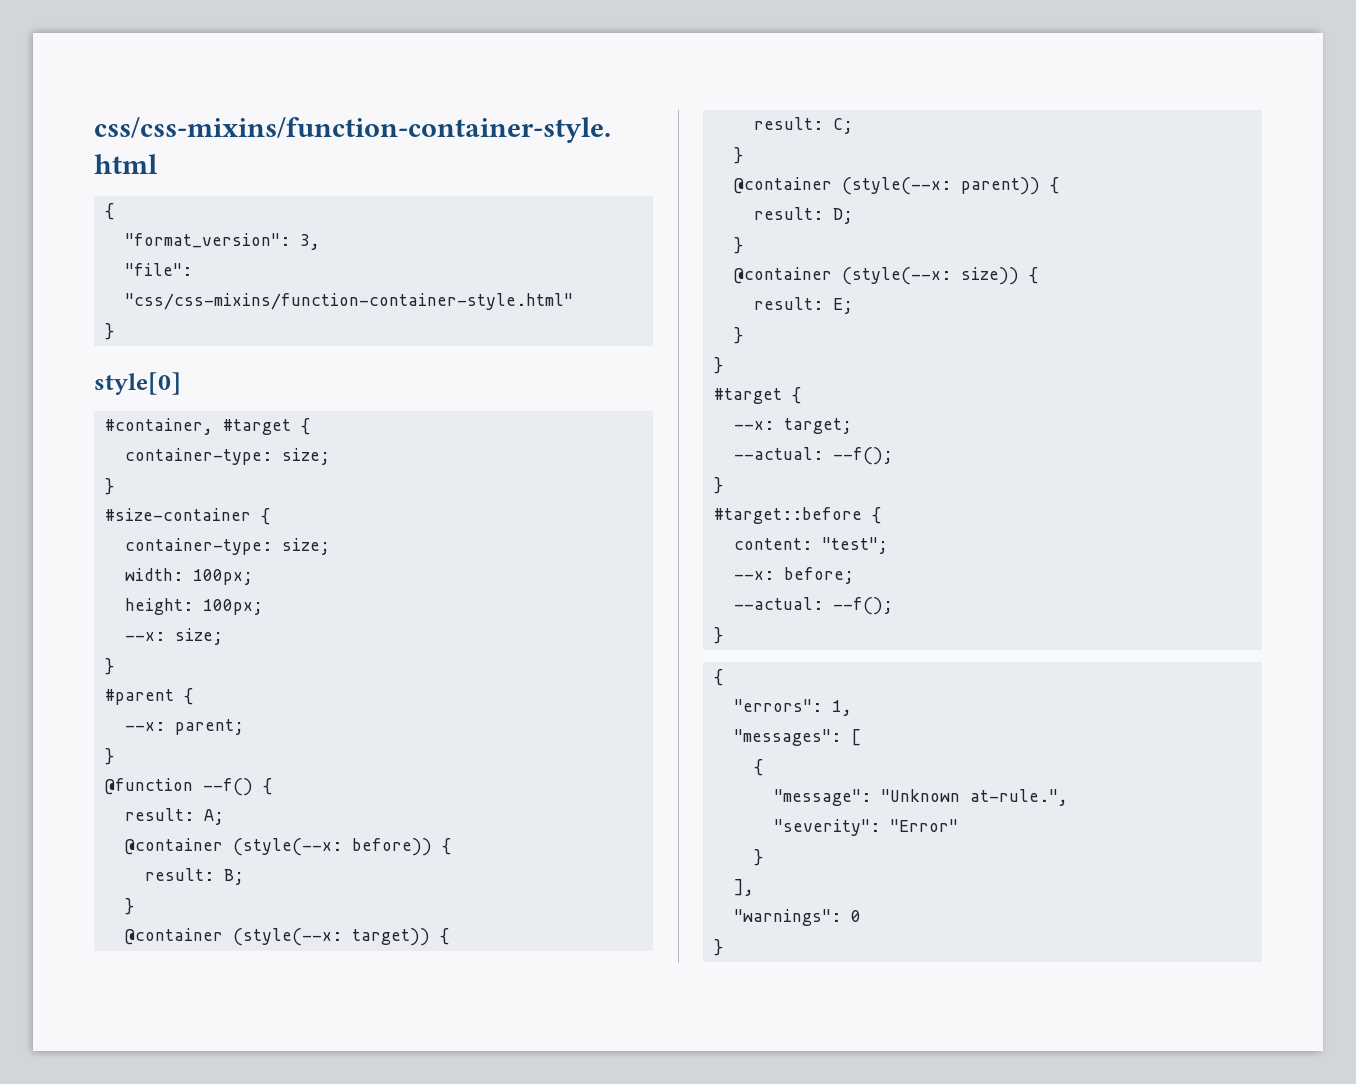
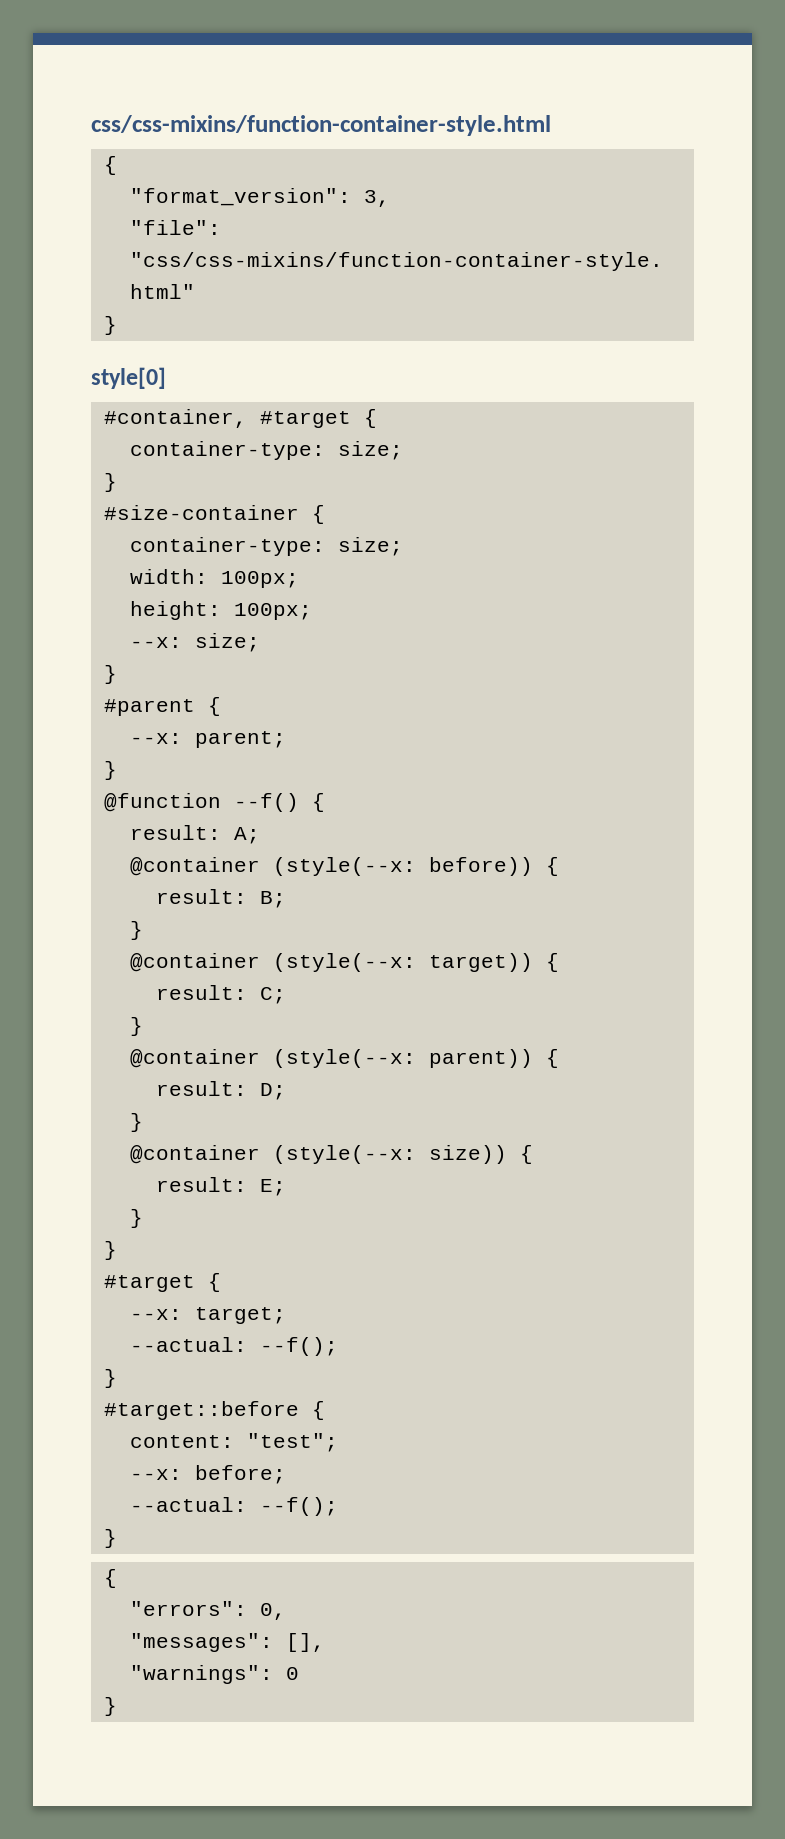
[832,700,853,716] 1, -> [259,1603,286,1620] 0,
[851,729,862,746] [754,759,764,776] [774,789,1069,806] [774,819,959,836] [754,849,764,866] [734,879,755,896] [ // { // "message": "Unknown at-rule.", // "severity": "Error" // } // ], -> [285,1633,325,1652] [],

